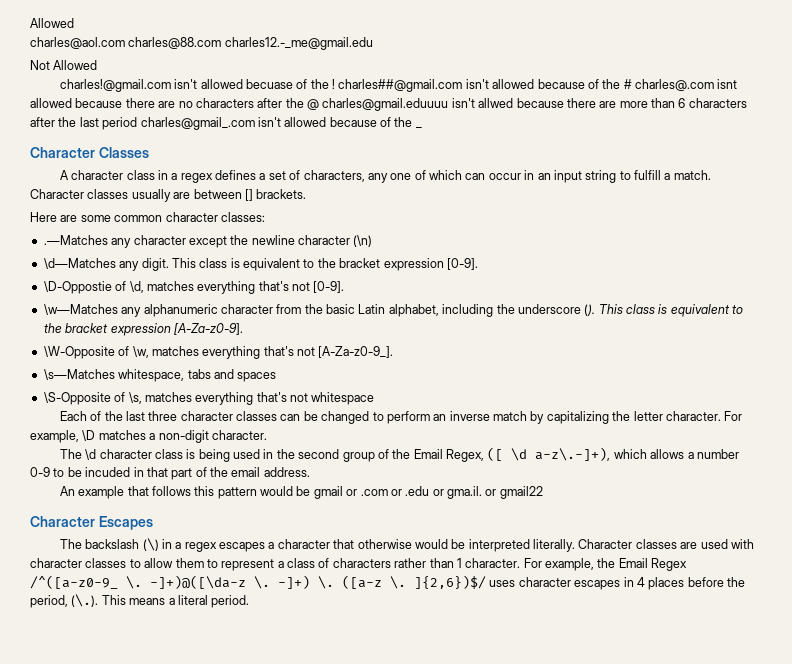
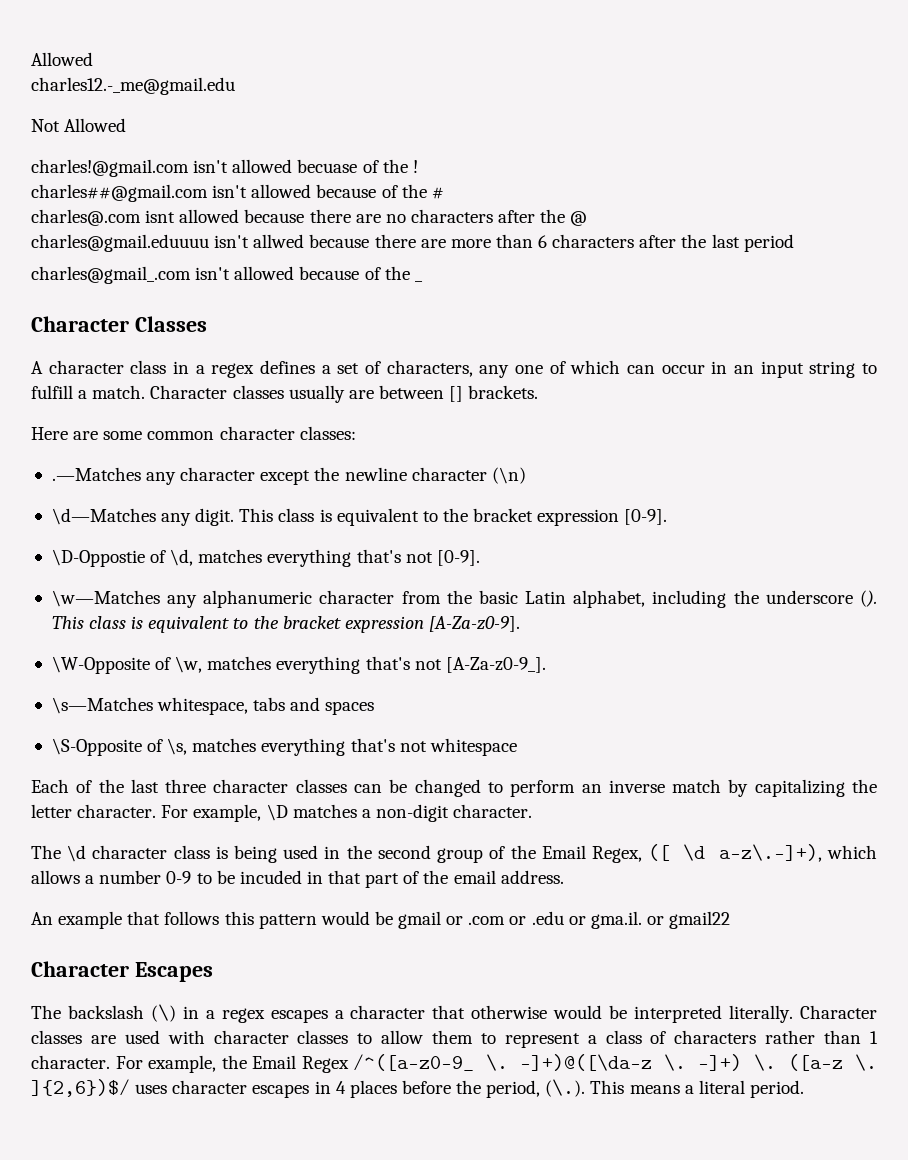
[30,18,74,28] [30,37,222,49] Allowed // charles@aol.com charles@88.com -> [31,52,93,66] Allowed //
(335, 84) none -> (418, 166) //
(632, 84) none -> (444, 193) //
(319, 104) none -> (588, 218) //
(138, 123) none -> (794, 243) //

